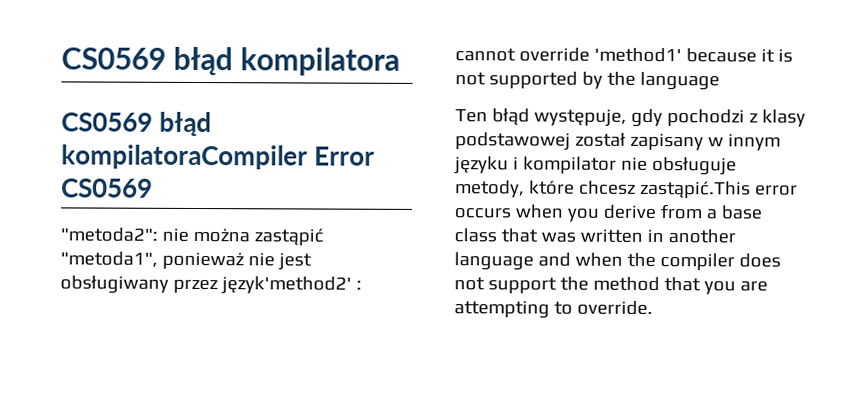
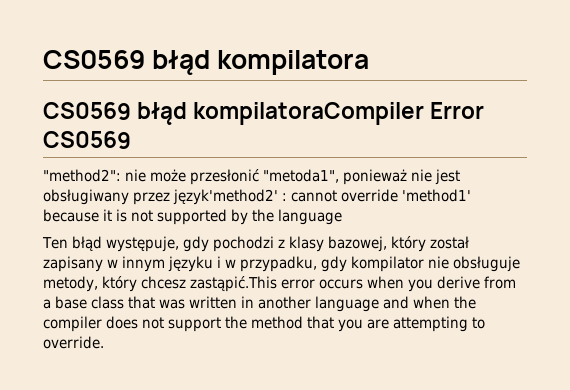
[60,227,324,246] "metoda2": nie można zastąpić -> [43,169,259,185] "method2": nie może przesłonić
[455,132,571,151] podstawowej -> [327,236,426,252] bazowej, który
(519, 163) none -> [225,256,347,272] w przypadku, gdy
[528,180,575,195] które -> [102,276,137,292] który

